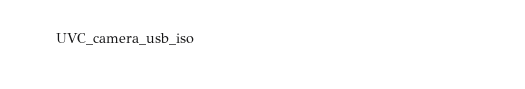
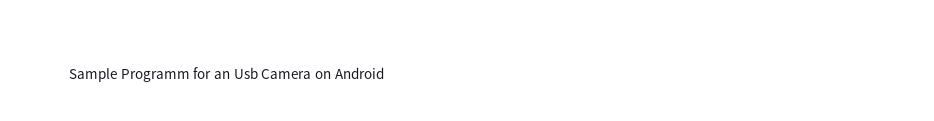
[56,33,194,45] UVC_camera_usb_iso -> [69,67,384,82] Sample Programm for an Usb Camera on Android

